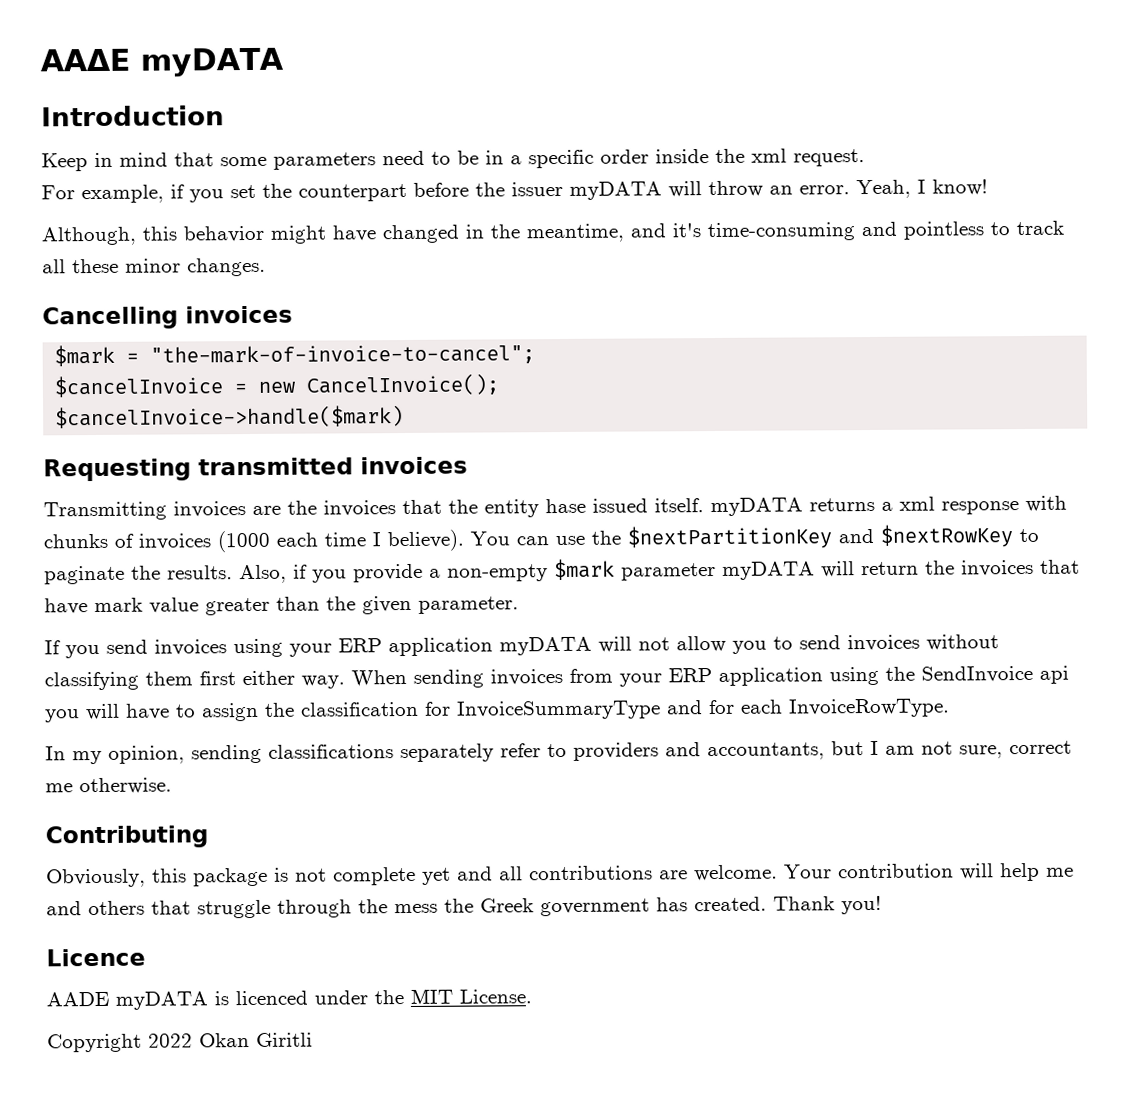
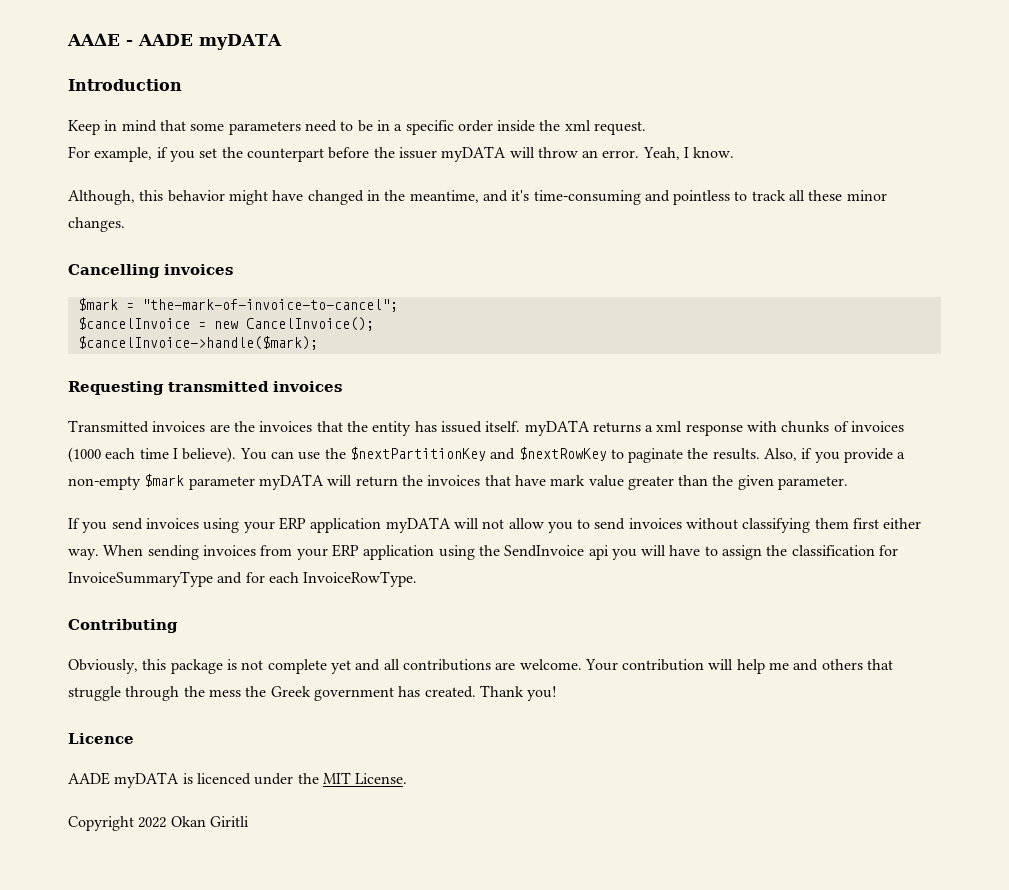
(131, 60) none -> [126,34,193,46] - AADE
[932,179,988,196] know! -> [693,147,735,158] know.
[55,405,405,429] $cancelInvoice->handle($mark) -> [77,336,318,350] $cancelInvoice->handle($mark);
[43,501,167,521] Transmitting -> [68,420,149,433] Transmitted
[545,498,586,514] hase -> [414,421,437,432] has
[45,740,1072,765] [45,777,172,795] // In my opinion, sending classifications separately refer to providers and accountants, but I am not sure, correct me otherwise. -> (418, 579) none

